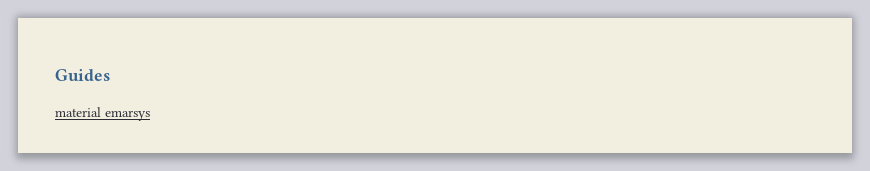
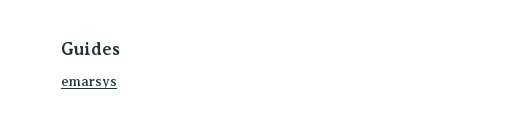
[55,107,101,117] material -> (120, 48) none

